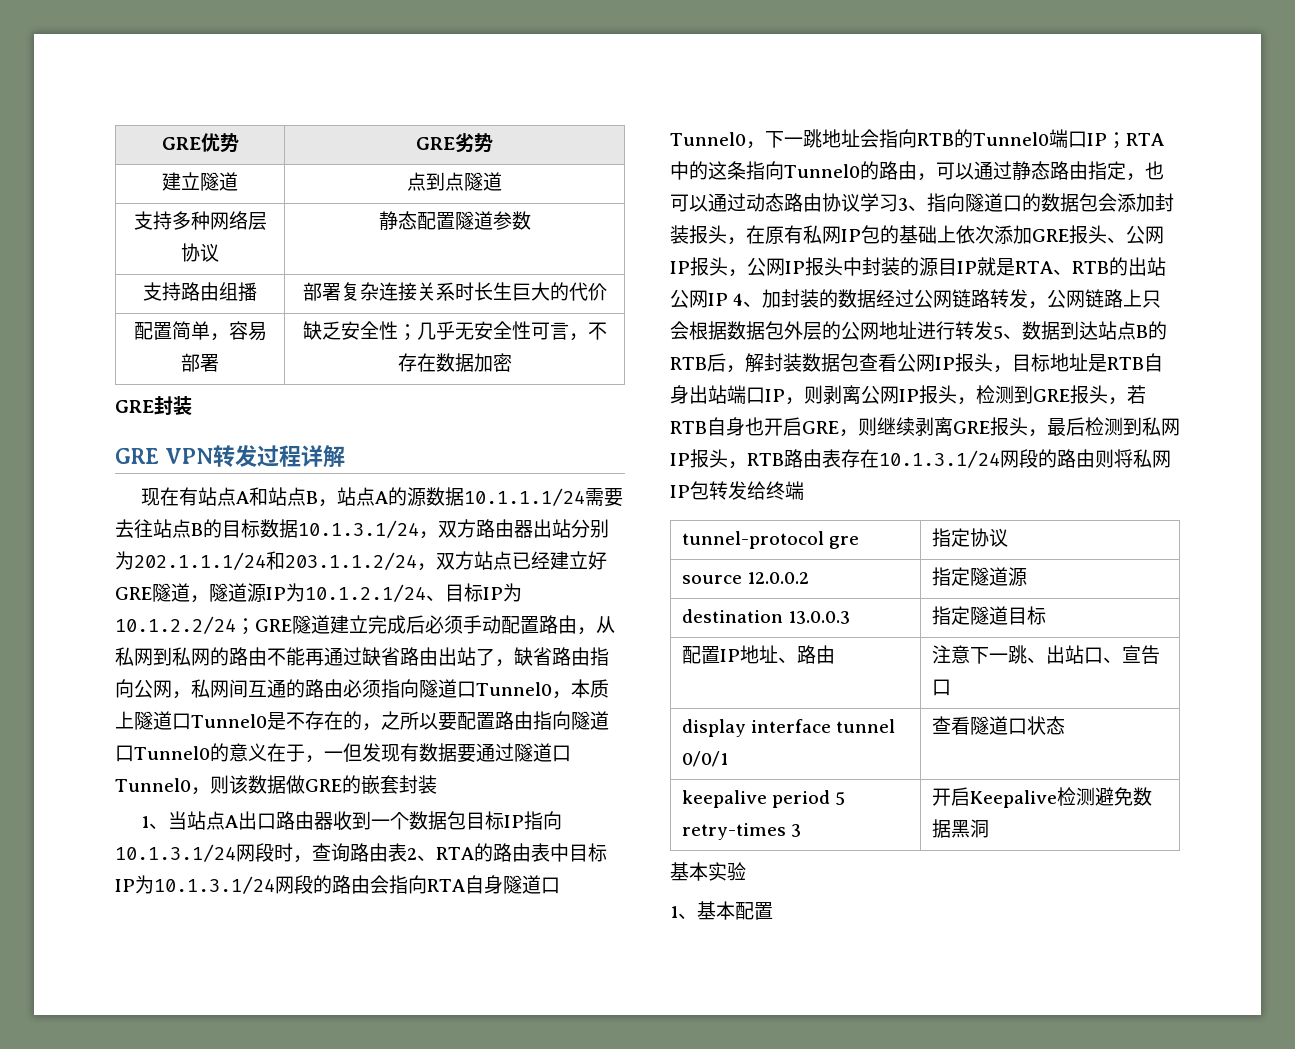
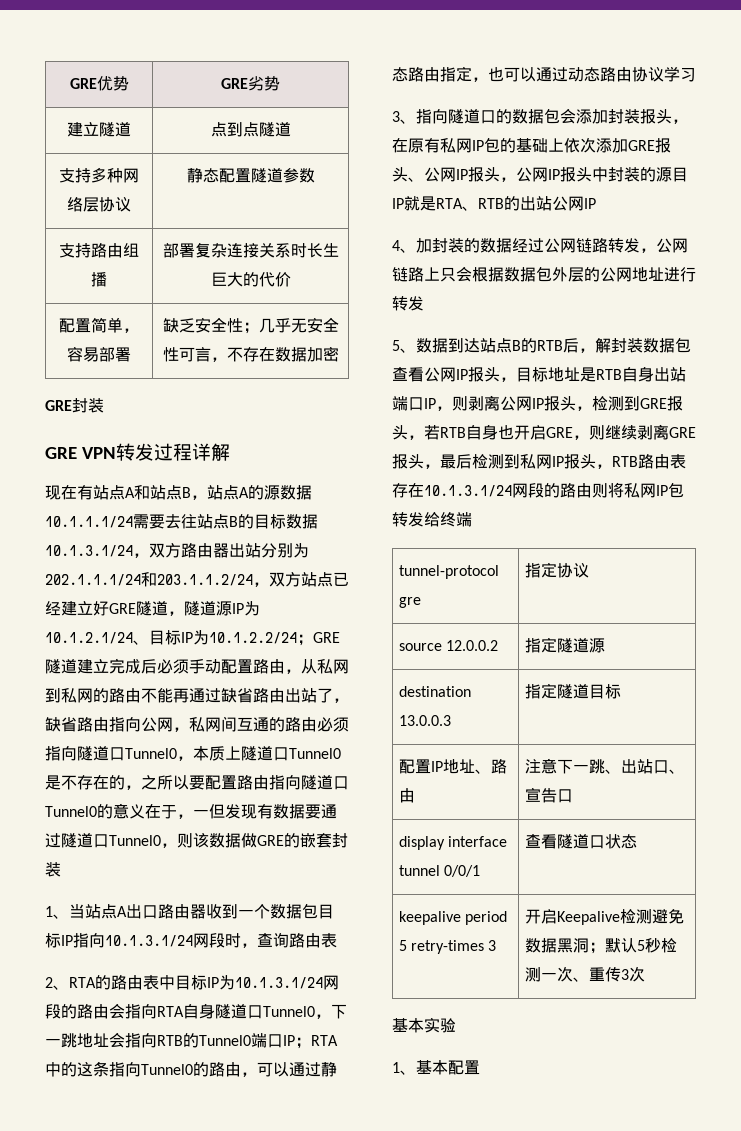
(407, 852) none -> (337, 940) //
(898, 203) none -> (696, 75) //
(728, 299) none -> (596, 203) //
(993, 330) none -> (424, 303) //
(989, 828) none -> [588,938,677,954] [524,966,645,982] ；默认5秒检测一次、重传3次

